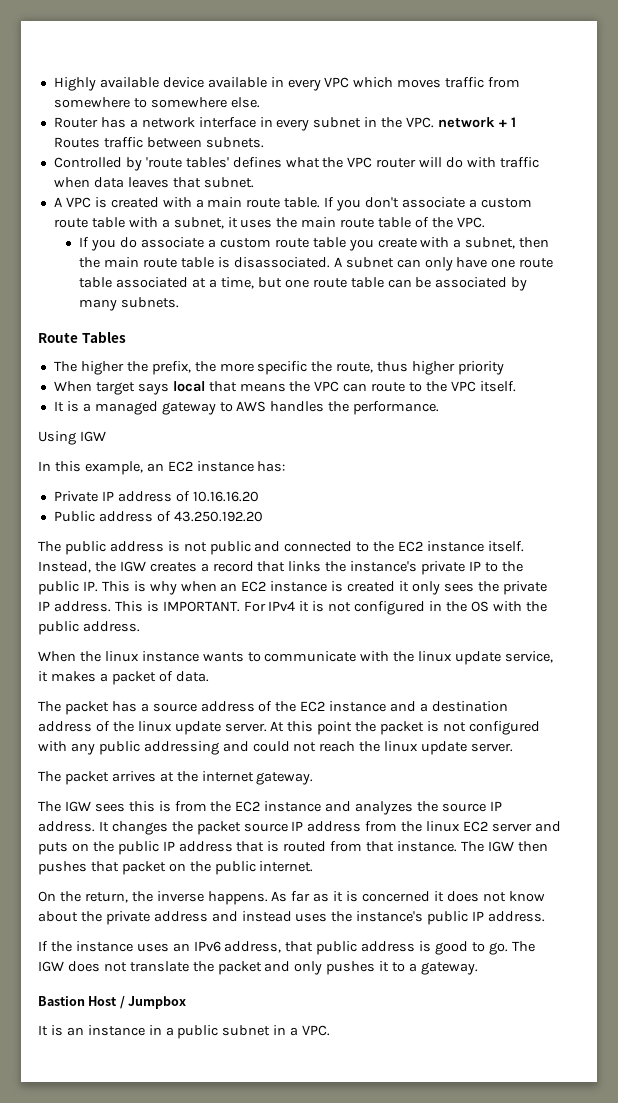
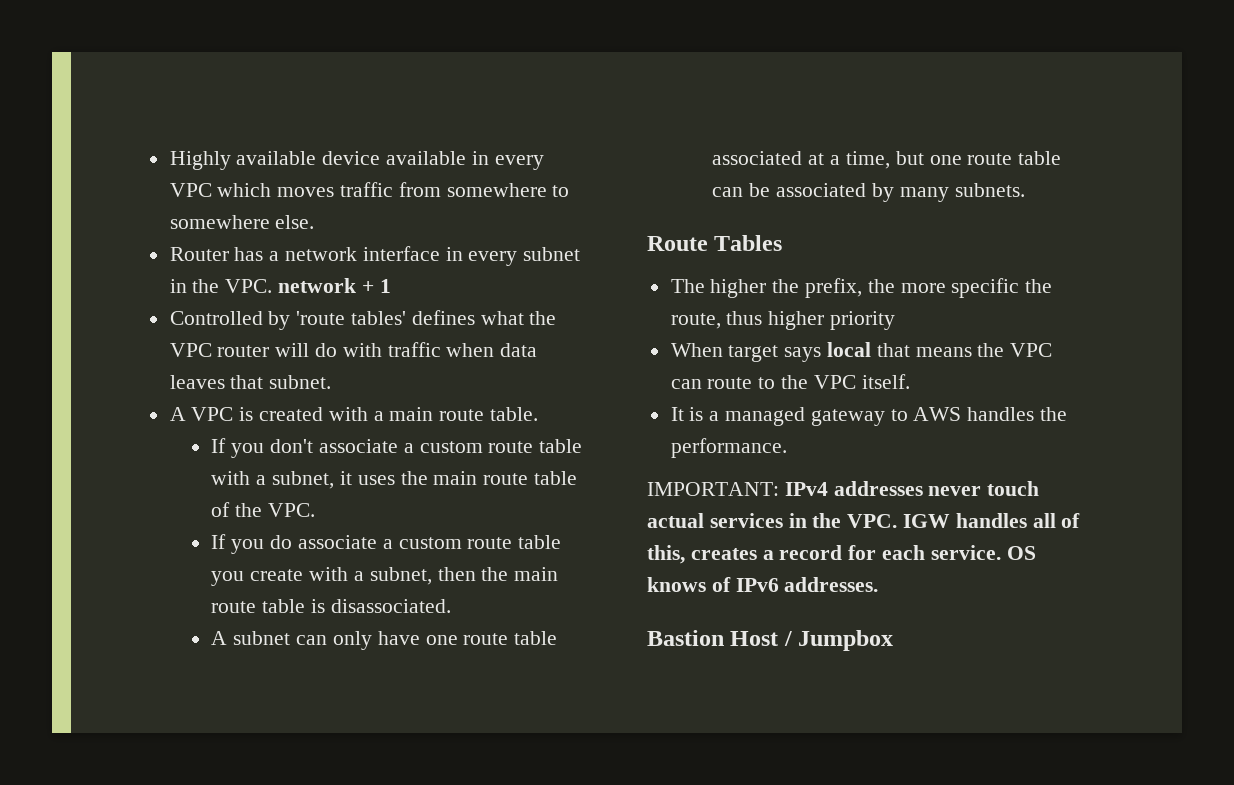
[53,137,264,148] Routes traffic between subnets. -> (391, 286) none
(321, 202) none -> (539, 414) //
(330, 262) none -> (451, 606) //
[38,431,106,445] [38,461,286,475] [53,491,259,502] [53,511,263,522] [38,541,524,555] [38,561,523,575] [38,581,547,595] [38,601,547,615] [38,621,140,635] [38,651,554,665] [38,671,209,685] [38,701,508,715] [38,721,540,735] [38,741,514,755] [38,771,314,785] [38,801,502,815] [38,821,561,835] [38,841,548,855] [38,861,314,875] [38,891,545,905] [38,911,546,925] [38,941,535,955] [38,961,478,975] [38,996,187,1009] [38,1025,331,1039] Using IGW // In this example, an EC2 instance has: // Private IP address of 10.16.16.20 // Public address of 43.250.192.20 // The public address is not public and connected to the EC2 instance itself. Instead, the IGW creates a record that links the instance's private IP to the public IP. This is why when an EC2 instance is created it only sees the private IP address. This is IMPORTANT. For IPv4 it is not configured in the OS with the public address. // When the linux instance wants to communicate with the linux update service, it makes a packet of data. // The packet has a source address of the EC2 instance and a destination address of the linux update server. At this point the packet is not configured with any public addressing and could not reach the linux update server. // The packet arrives at the internet gateway. // The IGW sees this is from the EC2 instance and analyzes the source IP address. It changes the packet source IP address from the linux EC2 server and puts on the public IP address that is routed from that instance. The IGW then pushes that packet on the public internet. // On the return, the inverse happens. As far as it is concerned it does not know about the private address and instead uses the instance's public IP address. // If the instance uses an IPv6 address, that public address is good to go. The IGW does not translate the packet and only pushes it to a gateway. // Bastion Host / Jumpbox // It is an instance in a public subnet in a VPC. -> [647,481,1040,496] [647,513,1081,528] [647,545,1036,564] [647,577,879,592] [647,630,894,651] IMPORTANT: IPv4 addresses never touch actual services in the VPC. IGW handles all of this, creates a record for each service. OS knows of IPv6 addresses. // Bastion Host / Jumpbox

